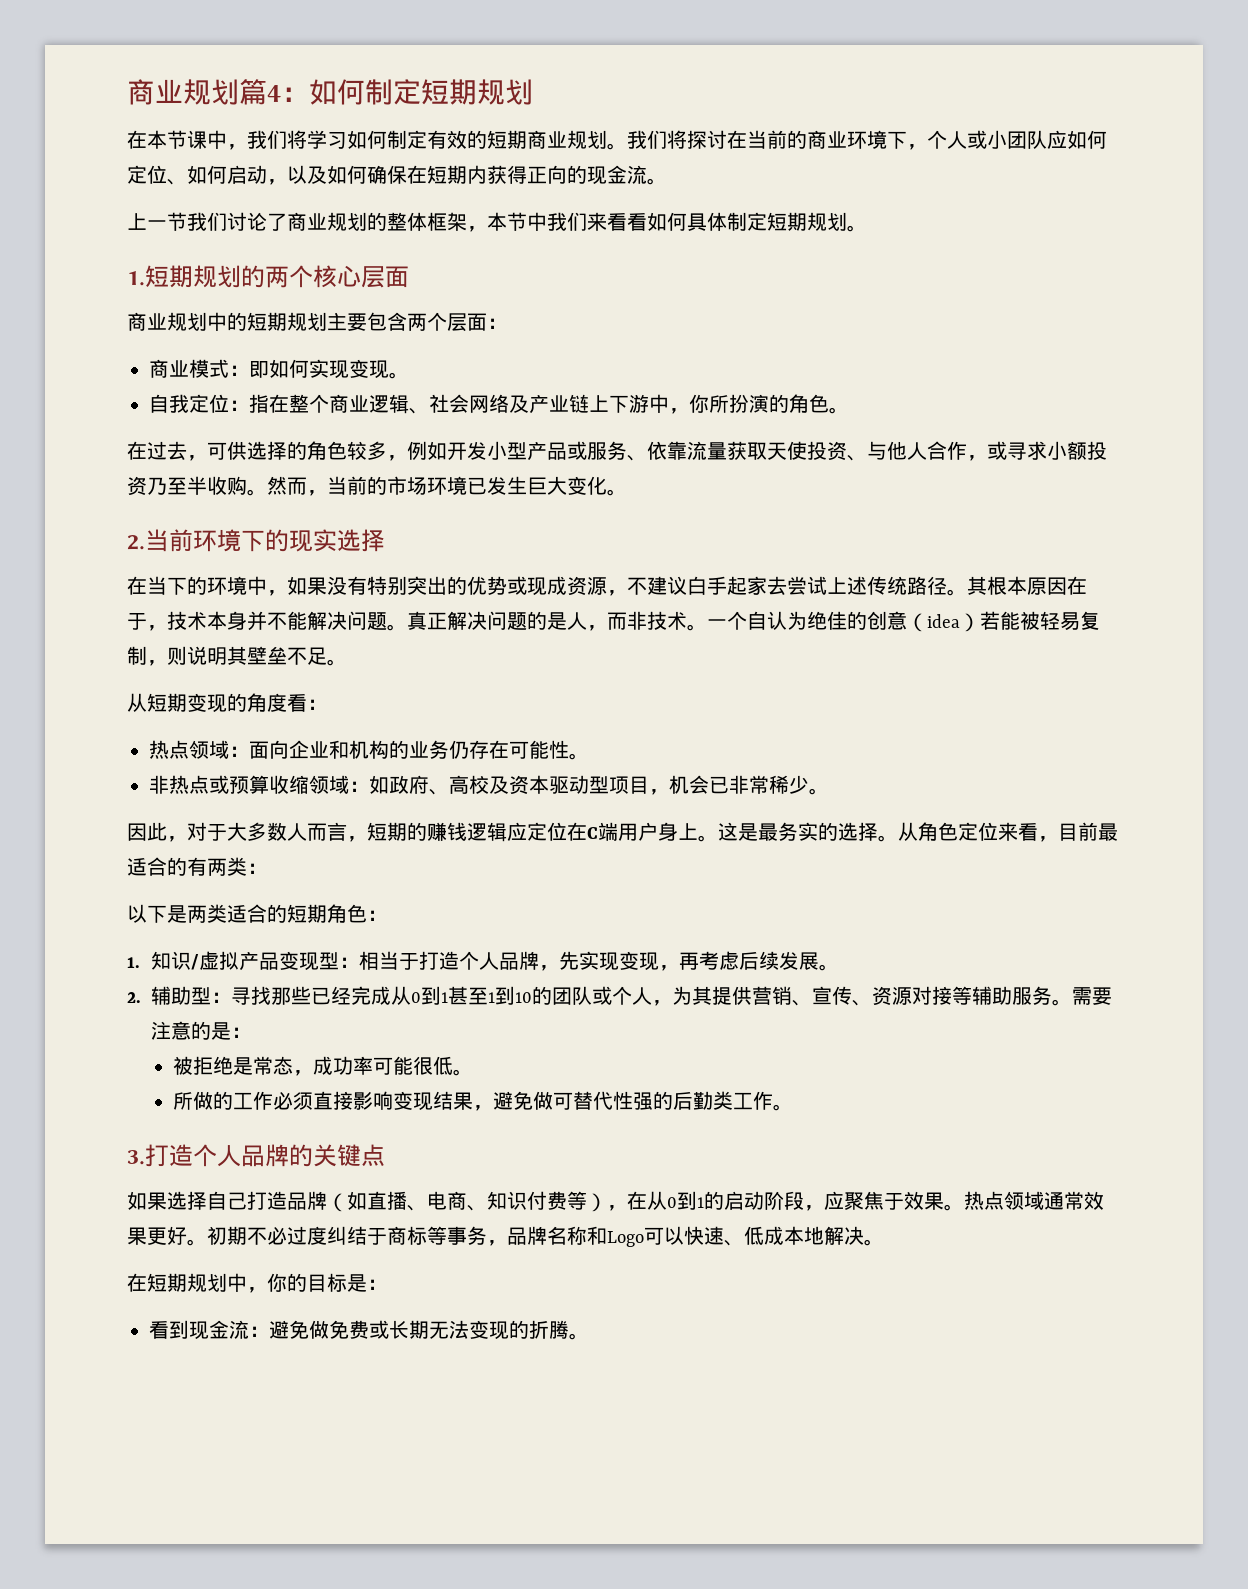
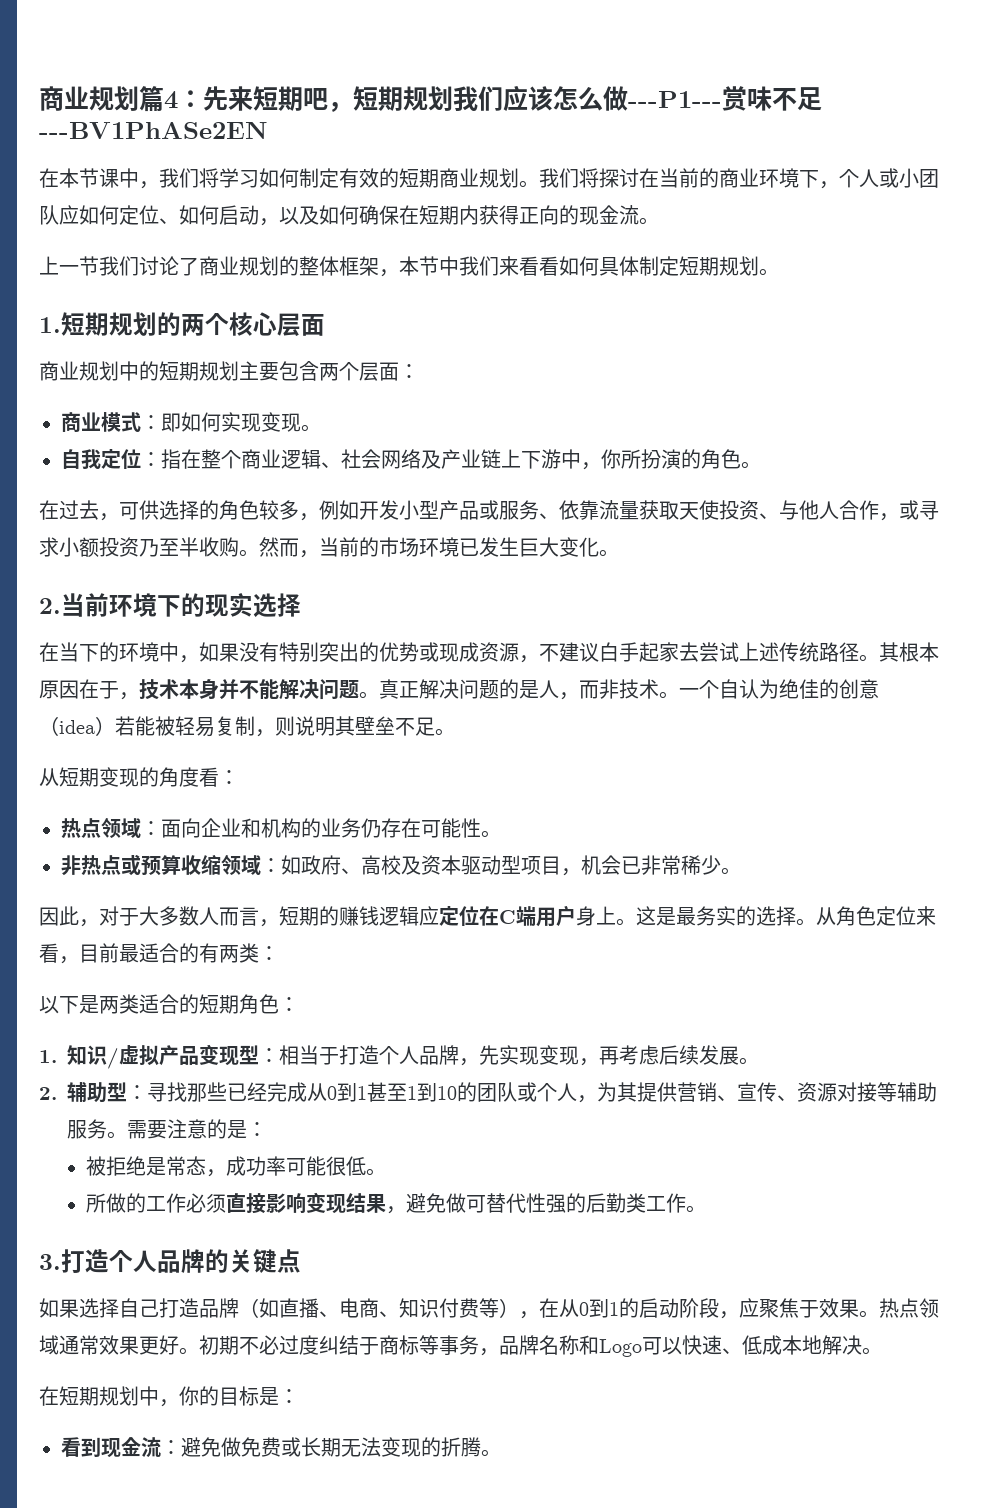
[309,79,533,105] 如何制定短期规划 -> [203,85,822,112] [39,122,268,139] 先来短期吧，短期规划我们应该怎么做---P1---赏味不足---BV1PhASe2EN

